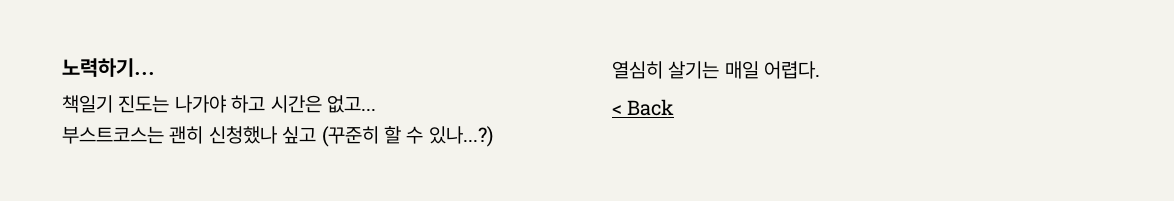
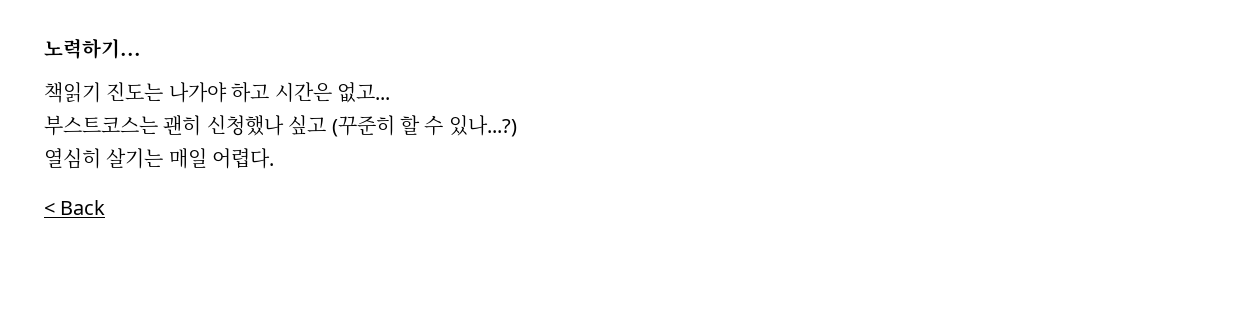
[62,95,113,113] 책일기 -> [44,82,101,103] 책읽기

